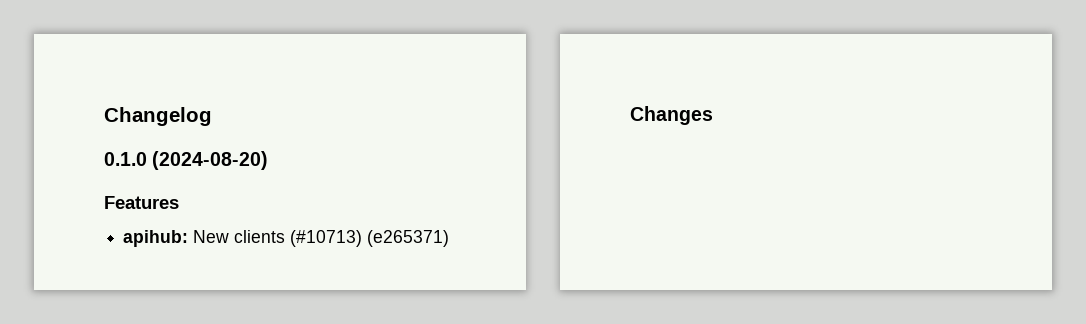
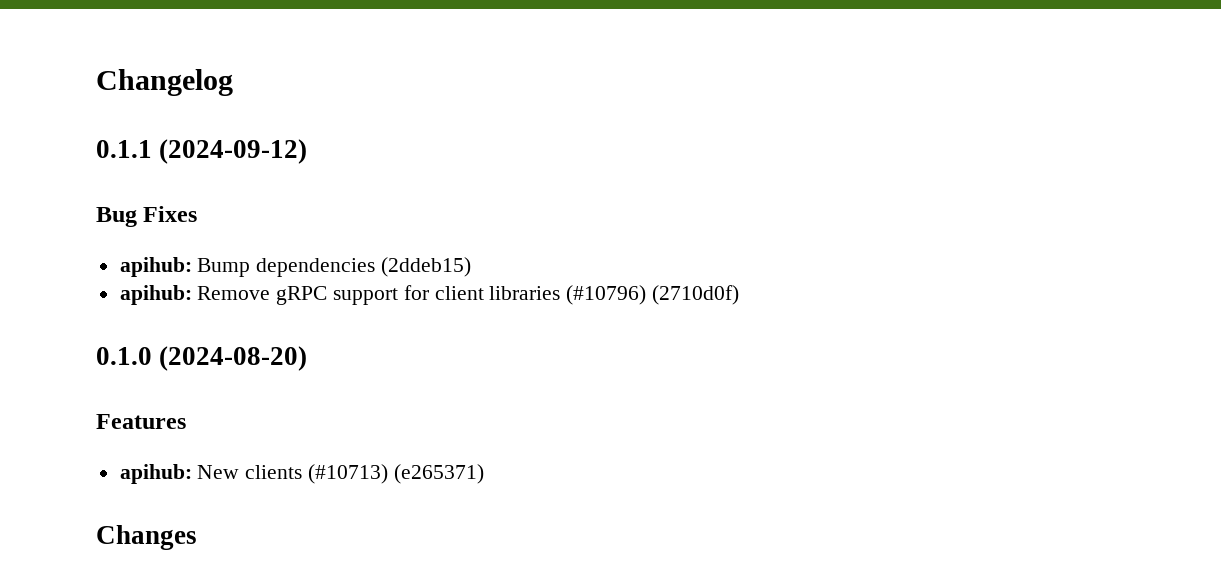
(212, 116) none -> [96,139,308,164] [96,206,198,227] [119,257,472,277] [119,285,740,305] // 0.1.1 (2024-09-12) // Bug Fixes // apihub: Bump dependencies (2ddeb15) // apihub: Remove gRPC support for client libraries (#10796) (2710d0f)

